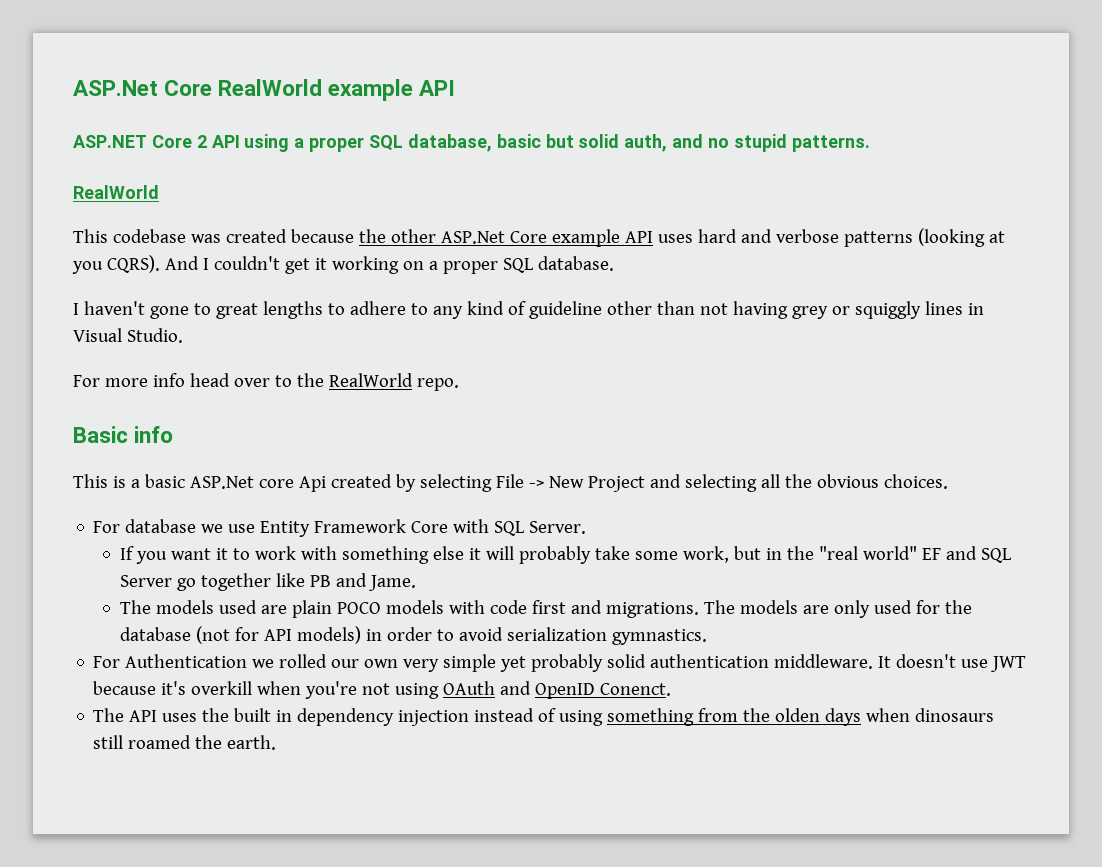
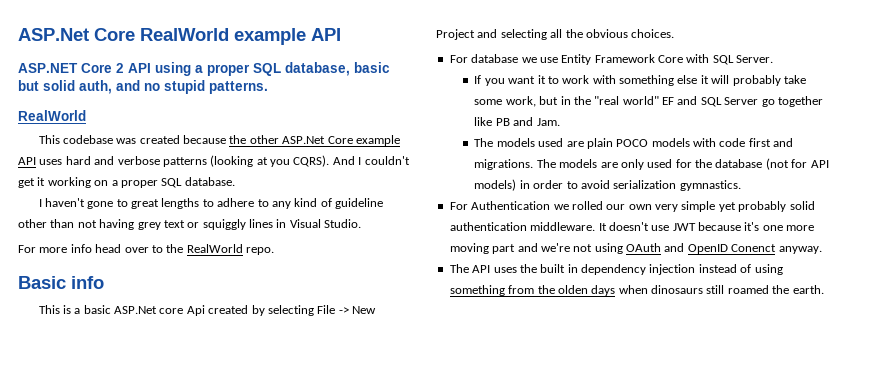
(828, 312) none -> [163,220,185,228] text
[369,575,417,591] Jame. -> [536,118,560,126] Jam.
[191,681,358,699] overkill when you're -> [762,225,815,231] [449,243,570,254] one more moving part and we're
[600,683,672,696] Conenct. -> [731,244,822,254] Conenct anyway.

